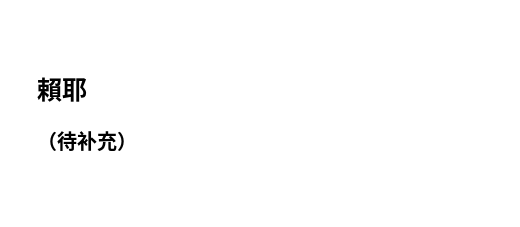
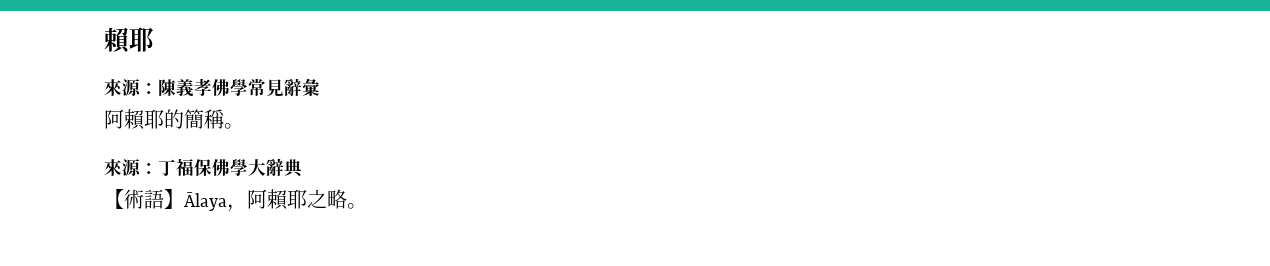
[37,131,137,152] （待补充） -> [104,78,320,97] [104,109,244,130] [104,158,304,178] [104,189,367,212] 來源：陳義孝佛學常見辭彙 // 阿賴耶的簡稱。 // 來源：丁福保佛學大辭典 // 【術語】Ālaya，阿賴耶之略。

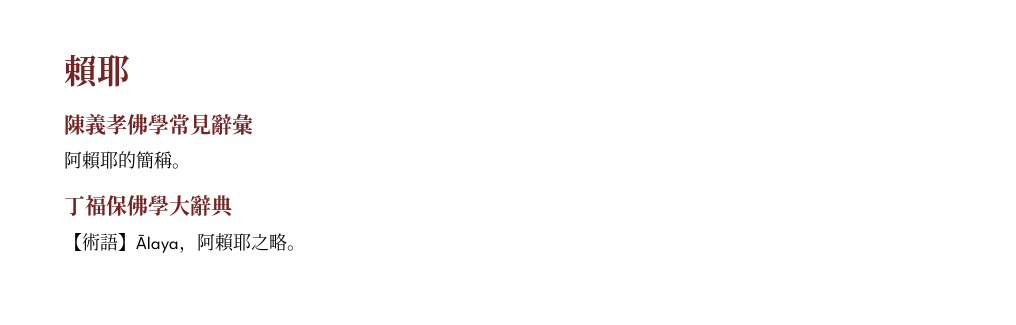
[104,79,158,96] 來源： -> (130, 70) none
[104,159,158,176] 來源： -> (190, 166) none

